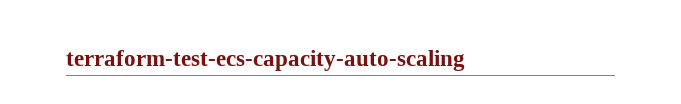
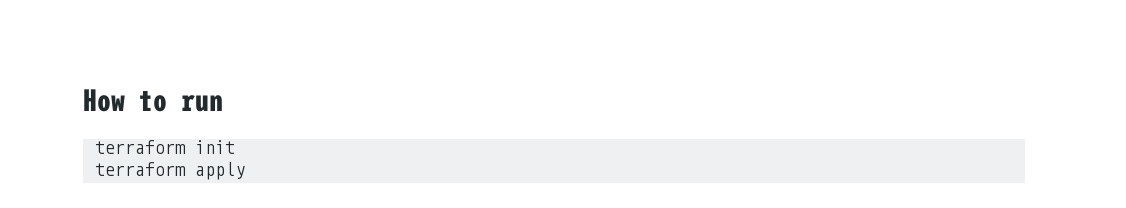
[66,50,465,71] terraform-test-ecs-capacity-auto-scaling -> [83,89,223,112] [95,140,235,154] [95,162,245,180] How to run // terraform init // terraform apply

